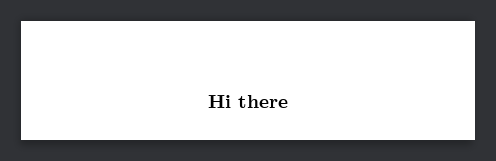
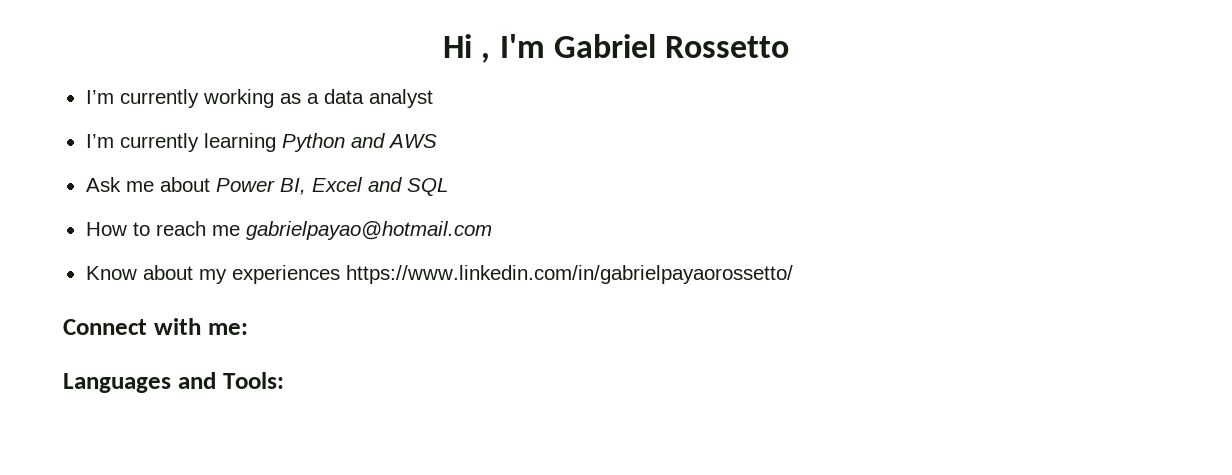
[238,95,288,108] there -> [481,34,789,63] [85,89,433,108] [85,133,437,152] [85,177,448,196] [85,221,492,240] [85,265,793,284] [63,318,248,335] [63,372,284,393] , I'm Gabriel Rossetto // I’m currently working as a data analyst // I’m currently learning Python and AWS // Ask me about Power BI, Excel and SQL // How to reach me gabrielpayao@hotmail.com // Know about my experiences https://www.linkedin.com/in/gabrielpayaorossetto/ // Connect with me: // Languages and Tools:

